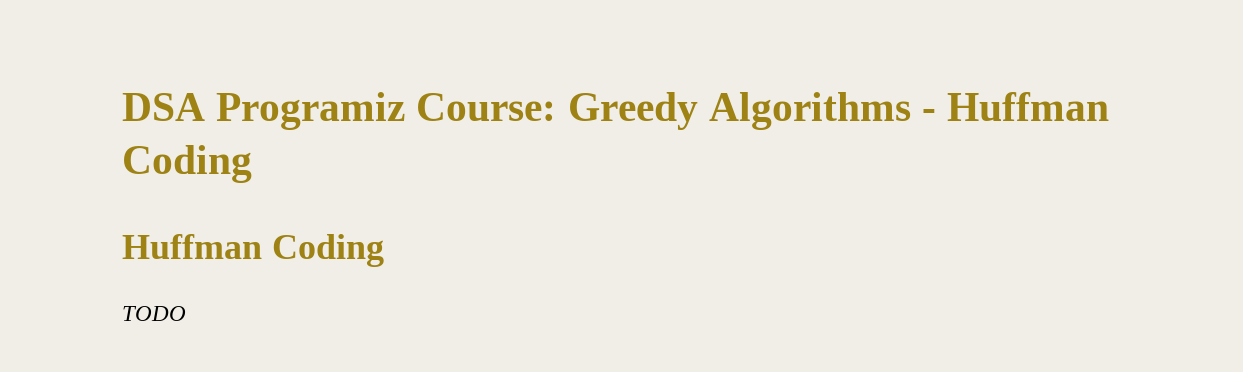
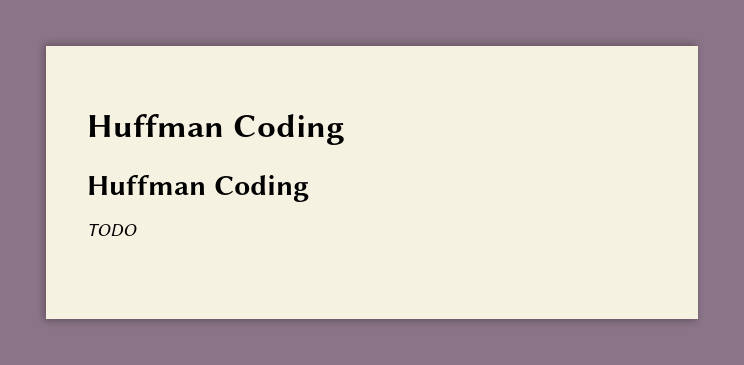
[122,92,937,130] DSA Programiz Course: Greedy Algorithms - -> (87, 125) none

